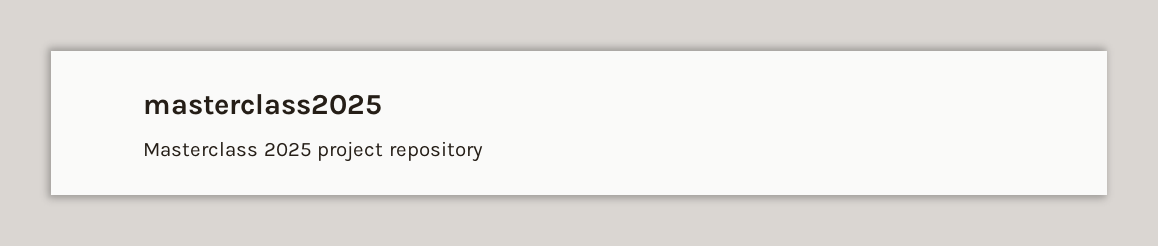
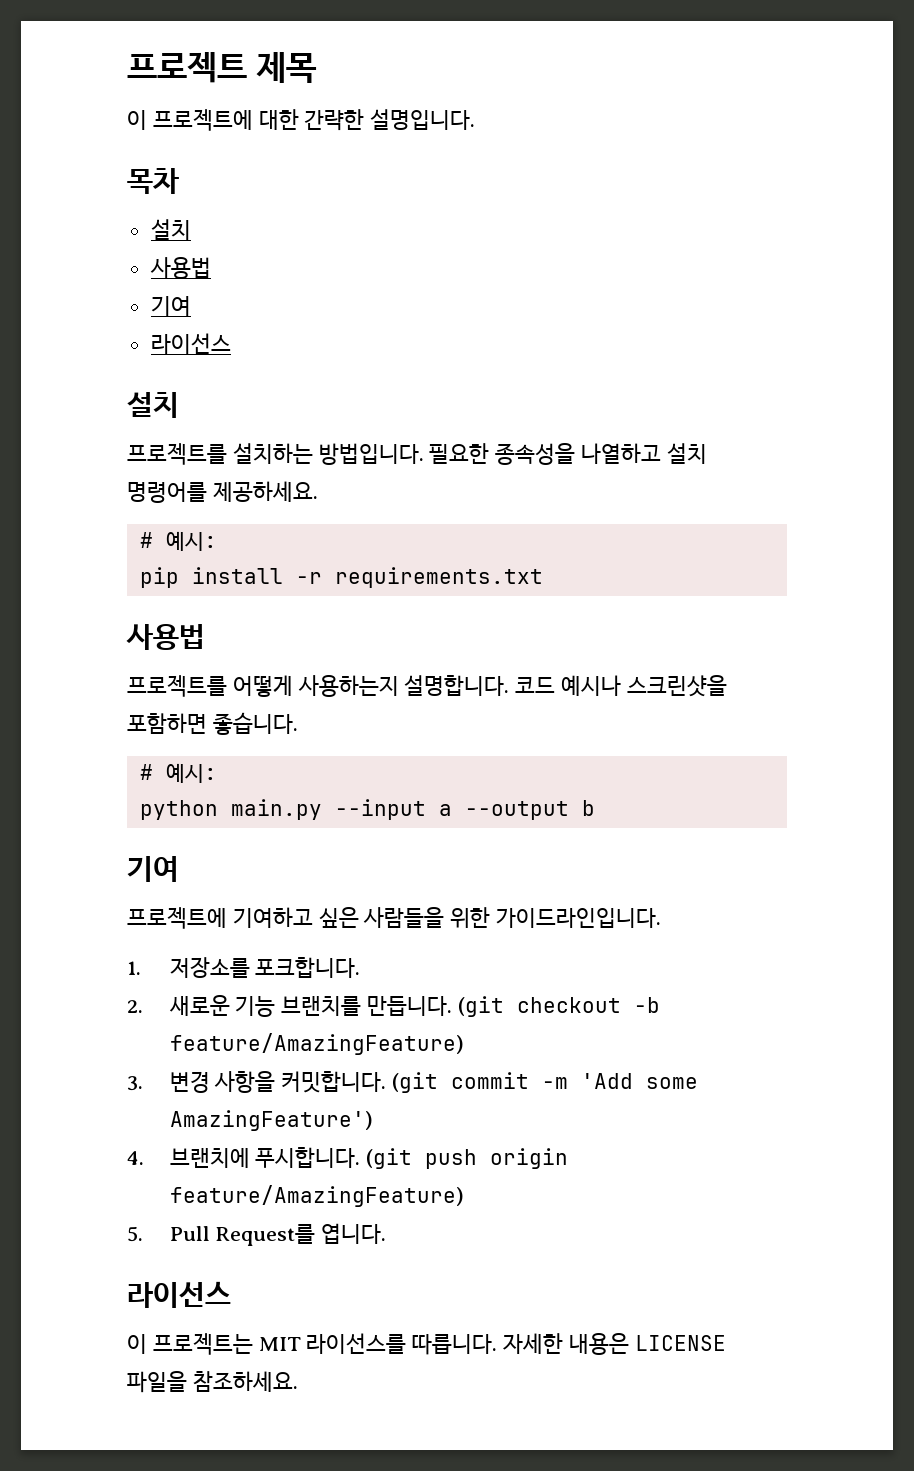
[143,94,382,115] [143,141,483,162] masterclass2025 // Masterclass 2025 project repository -> [127,52,318,83] [127,109,476,131] [127,168,179,194] [150,219,191,240] [149,257,211,279] [150,296,191,316] [150,333,231,354] [127,392,179,418] [127,443,707,465] [127,481,318,503] [139,531,217,551] [139,567,543,588] [126,624,205,650] [127,675,727,697] [127,712,298,735] [139,763,217,783] [139,799,595,820] [127,856,179,882] [127,907,662,929] [127,957,361,978] [127,995,660,1017] [169,1033,464,1055] [127,1071,699,1093] [169,1110,373,1131] [127,1147,569,1169] [169,1185,464,1207] [127,1223,387,1246] [127,1281,231,1308] [127,1333,726,1355] [127,1371,298,1393] 프로젝트 제목 // 이 프로젝트에 대한 간략한 설명입니다. // 목차 // 설치 // 사용법 // 기여 // 라이선스 // 설치 // 프로젝트를 설치하는 방법입니다. 필요한 종속성을 나열하고 설치 명령어를 제공하세요. // # 예시: // pip install -r requirements.txt // 사용법 // 프로젝트를 어떻게 사용하는지 설명합니다. 코드 예시나 스크린샷을 포함하면 좋습니다. // # 예시: // python main.py --input a --output b // 기여 // 프로젝트에 기여하고 싶은 사람들을 위한 가이드라인입니다. // 1. 저장소를 포크합니다. // 2. 새로운 기능 브랜치를 만듭니다. (git checkout -b feature/AmazingFeature) // 3. 변경 사항을 커밋합니다. (git commit -m 'Add some AmazingFeature') // 4. 브랜치에 푸시합니다. (git push origin feature/AmazingFeature) // 5. Pull Request를 엽니다. // 라이선스 // 이 프로젝트는 MIT 라이선스를 따릅니다. 자세한 내용은 LICENSE 파일을 참조하세요.

